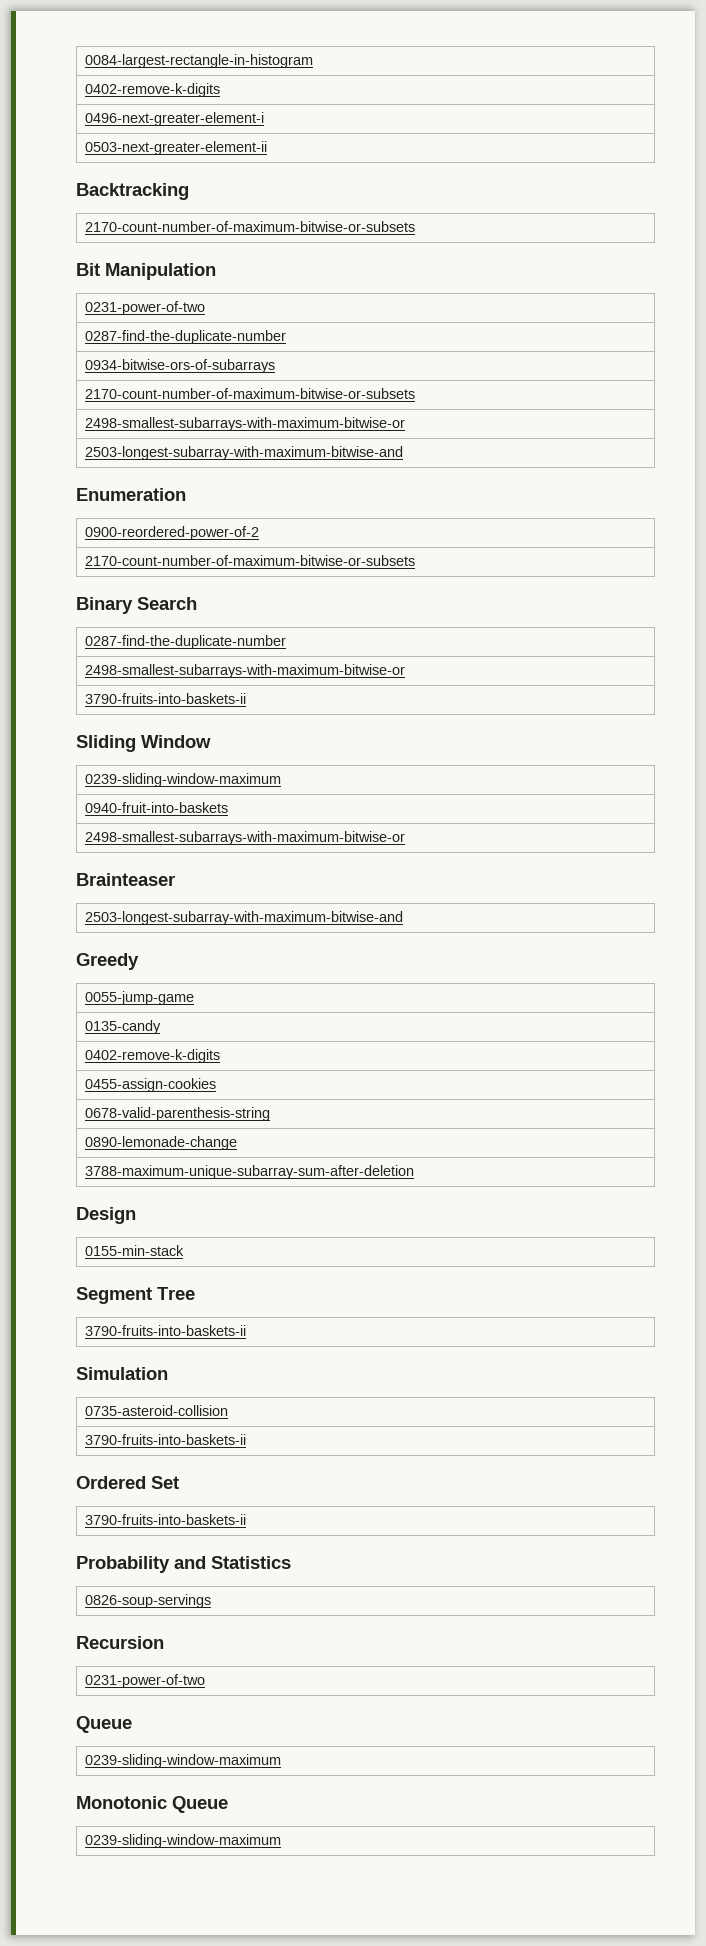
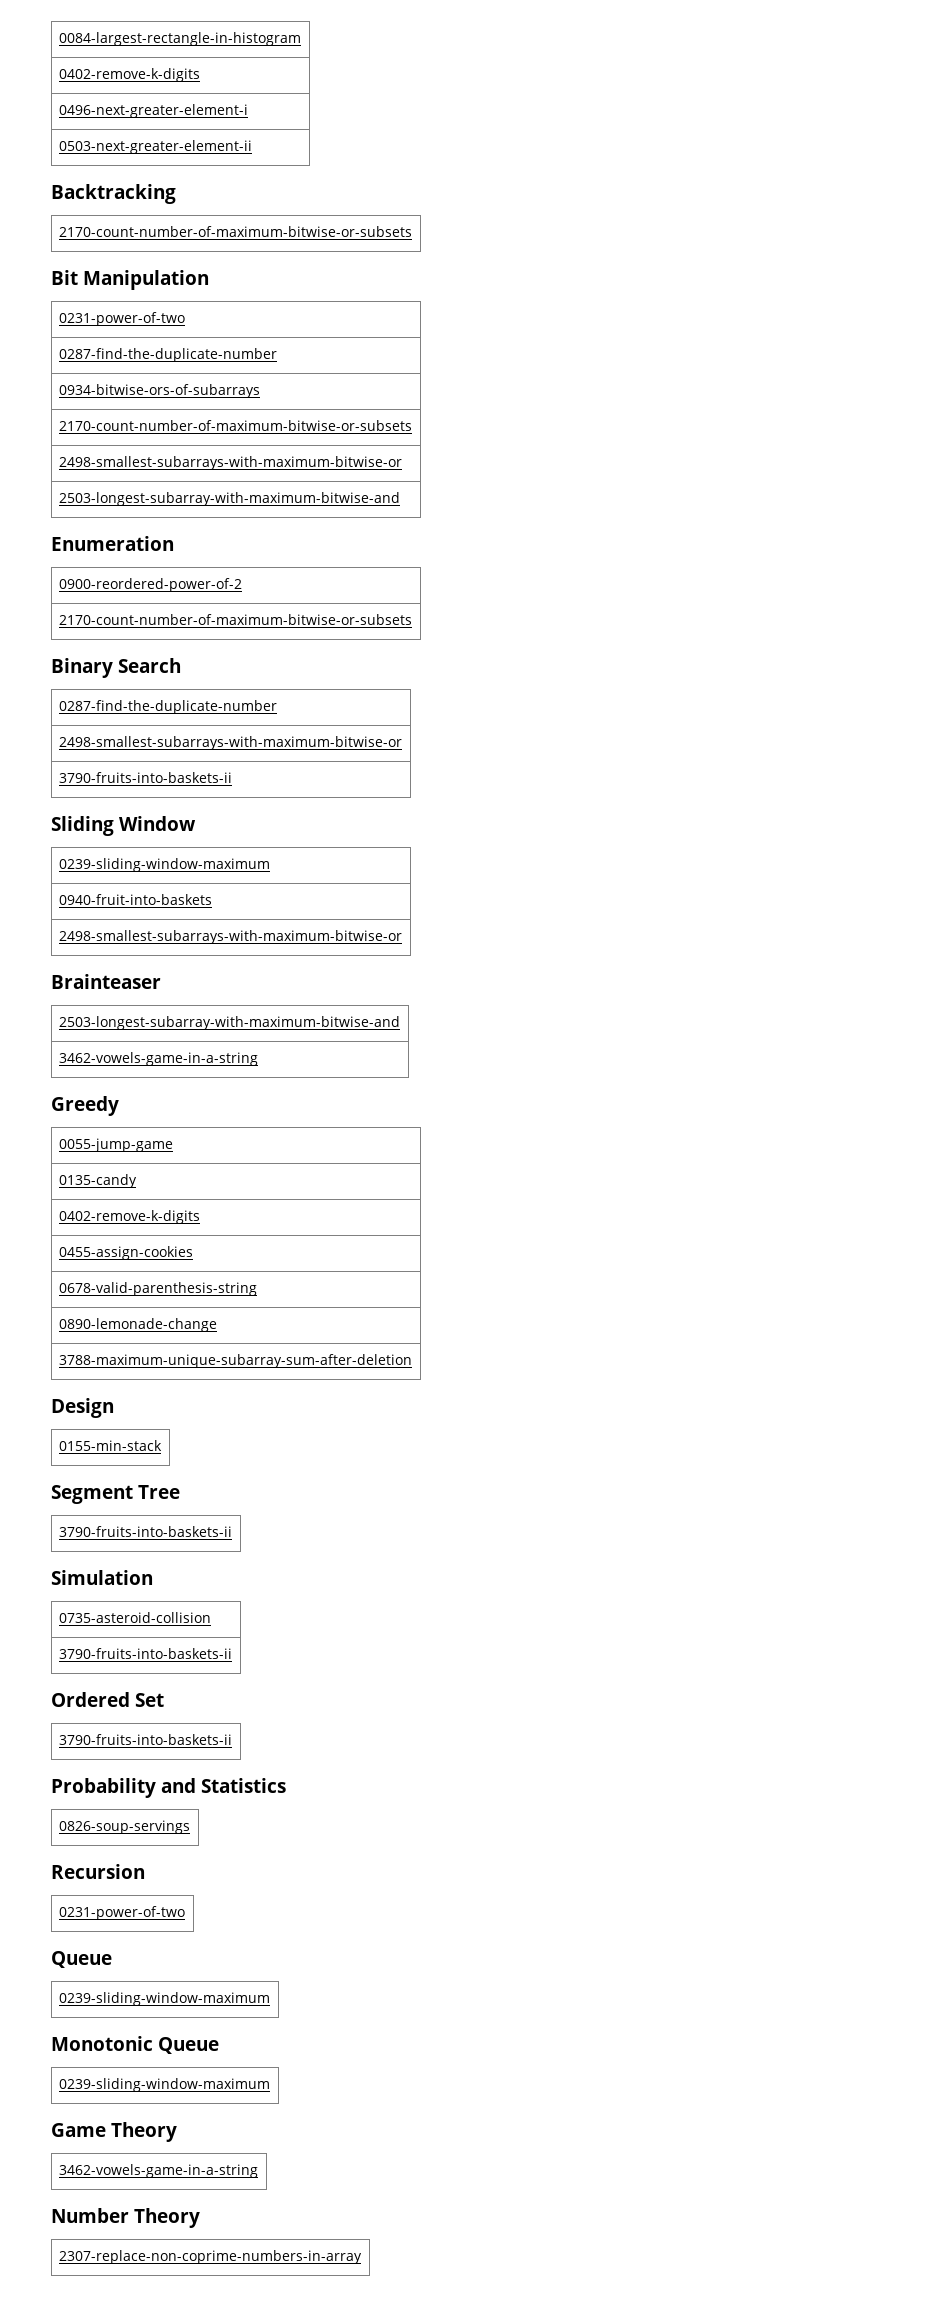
(404, 918) none -> [58,1052,258,1066] // 3462-vowels-game-in-a-string
(282, 1841) none -> [51,2122,178,2142] [58,2164,258,2178] [51,2208,201,2228] [58,2250,362,2264] // Game Theory // 3462-vowels-game-in-a-string // Number Theory // 2307-replace-non-coprime-numbers-in-array

